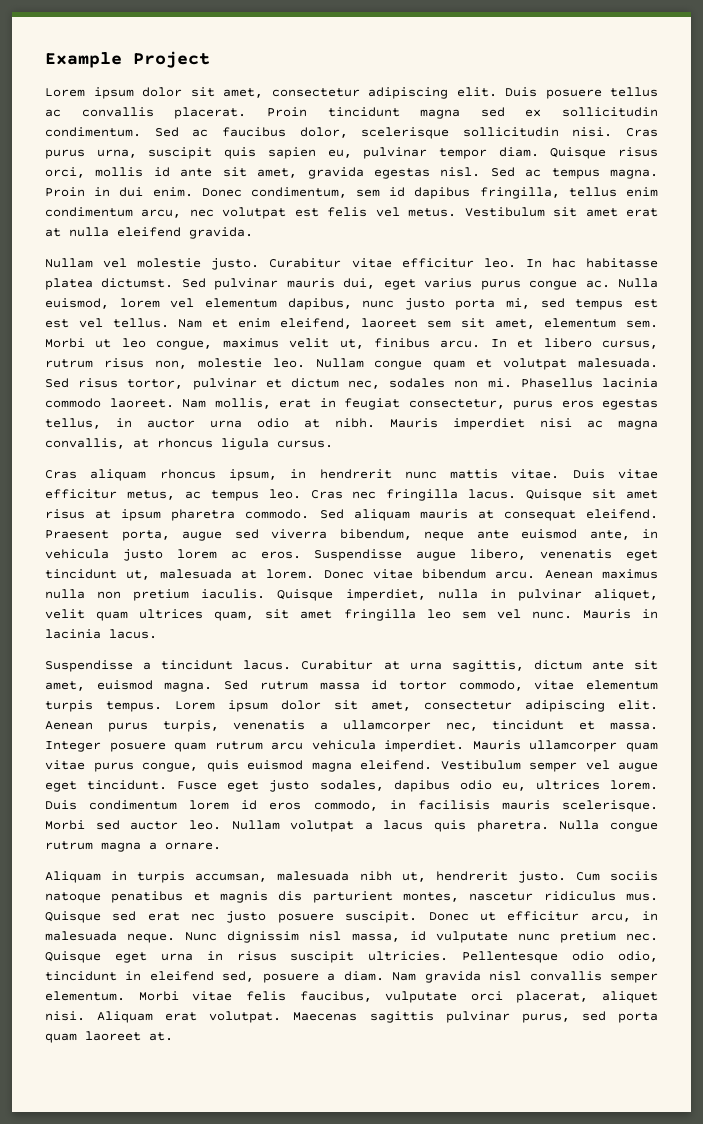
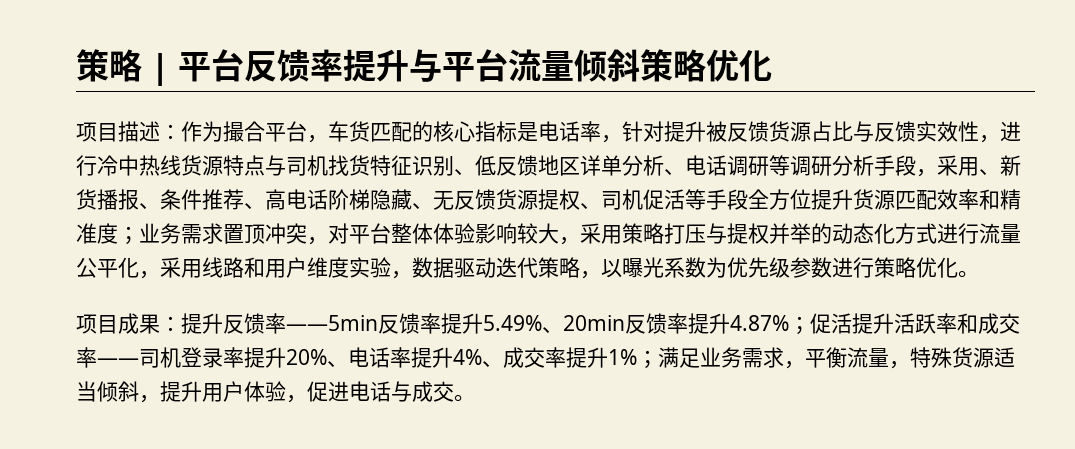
[45,51,210,68] [45,87,658,99] [45,107,658,119] [45,127,658,139] [45,147,658,159] [45,167,659,179] [45,187,658,199] [45,207,658,219] [45,227,253,239] [45,258,659,270] [45,278,658,290] [45,298,658,310] [45,318,658,329] [45,338,659,350] [45,358,658,370] [45,378,658,390] [45,398,658,410] [45,418,658,430] [45,438,333,450] [45,469,658,481] [45,489,658,501] [45,509,659,521] [45,529,658,541] [45,549,659,561] [45,569,658,580] [45,589,658,601] [45,609,658,621] [45,629,157,639] [45,660,659,672] [45,680,658,692] [45,700,658,712] [45,720,658,732] [45,740,658,752] [45,760,658,772] [45,780,659,792] [45,800,658,812] [45,820,658,832] [45,841,221,852] [45,871,659,883] [45,891,658,903] [45,911,659,923] [45,931,659,943] [45,951,659,963] [45,971,658,983] [45,991,658,1003] [45,1011,658,1023] [45,1031,173,1043] Example Project // Lorem ipsum dolor sit amet, consectetur adipiscing elit. Duis posuere tellus ac convallis placerat. Proin tincidunt magna sed ex sollicitudin condimentum. Sed ac faucibus dolor, scelerisque sollicitudin nisi. Cras purus urna, suscipit quis sapien eu, pulvinar tempor diam. Quisque risus orci, mollis id ante sit amet, gravida egestas nisl. Sed ac tempus magna. Proin in dui enim. Donec condimentum, sem id dapibus fringilla, tellus enim condimentum arcu, nec volutpat est felis vel metus. Vestibulum sit amet erat at nulla eleifend gravida. // Nullam vel molestie justo. Curabitur vitae efficitur leo. In hac habitasse platea dictumst. Sed pulvinar mauris dui, eget varius purus congue ac. Nulla euismod, lorem vel elementum dapibus, nunc justo porta mi, sed tempus est est vel tellus. Nam et enim eleifend, laoreet sem sit amet, elementum sem. Morbi ut leo congue, maximus velit ut, finibus arcu. In et libero cursus, rutrum risus non, molestie leo. Nullam congue quam et volutpat malesuada. Sed risus tortor, pulvinar et dictum nec, sodales non mi. Phasellus lacinia commodo laoreet. Nam mollis, erat in feugiat consectetur, purus eros egestas tellus, in auctor urna odio at nibh. Mauris imperdiet nisi ac magna convallis, at rhoncus ligula cursus. // Cras aliquam rhoncus ipsum, in hendrerit nunc mattis vitae. Duis vitae efficitur metus, ac tempus leo. Cras nec fringilla lacus. Quisque sit amet risus at ipsum pharetra commodo. Sed aliquam mauris at consequat eleifend. Praesent porta, augue sed viverra bibendum, neque ante euismod ante, in vehicula justo lorem ac eros. Suspendisse augue libero, venenatis eget tincidunt ut, malesuada at lorem. Donec vitae bibendum arcu. Aenean maximus nulla non pretium iaculis. Quisque imperdiet, nulla in pulvinar aliquet, velit quam ultrices quam, sit amet fringilla leo sem vel nunc. Mauris in lacinia lacus. // Suspendisse a tincidunt lacus. Curabitur at urna sagittis, dictum ante sit amet, euismod magna. Sed rutrum massa id tortor commodo, vitae elementum turpis tempus. Lorem ipsum dolor sit amet, consectetur adipiscing elit. Aenean purus turpis, venenatis a ullamcorper nec, tincidunt et massa. Integer posuere quam rutrum arcu vehicula imperdiet. Mauris ullamcorper quam vitae purus congue, quis euismod magna eleifend. Vestibulum semper vel augue eget tincidunt. Fusce eget justo sodales, dapibus odio eu, ultrices lorem. Duis condimentum lorem id eros commodo, in facilisis mauris scelerisque. Morbi sed auctor leo. Nullam volutpat a lacus quis pharetra. Nulla congue rutrum magna a ornare. // Aliquam in turpis accumsan, malesuada nibh ut, hendrerit justo. Cum sociis natoque penatibus et magnis dis parturient montes, nascetur ridiculus mus. Quisque sed erat nec justo posuere suscipit. Donec ut efficitur arcu, in malesuada neque. Nunc dignissim nisl massa, id vulputate nunc pretium nec. Quisque eget urna in risus suscipit ultricies. Pellentesque odio odio, tincidunt in eleifend sed, posuere a diam. Nam gravida nisl convallis semper elementum. Morbi vitae felis faucibus, vulputate orci placerat, aliquet nisi. Aliquam erat volutpat. Maecenas sagittis pulvinar purus, sed porta quam laoreet at. -> [76,49,772,86] [76,121,1021,143] [76,155,1021,177] [76,189,1021,210] [76,223,1021,245] [76,257,979,279] [76,313,1020,335] [76,347,1015,369] [76,381,475,403] 策略 | 平台反馈率提升与平台流量倾斜策略优化 // 项目描述：作为撮合平台，车货匹配的核心指标是电话率，针对提升被反馈货源占比与反馈实效性，进行冷中热线货源特点与司机找货特征识别、低反馈地区详单分析、电话调研等调研分析手段，采用、新货播报、条件推荐、高电话阶梯隐藏、无反馈货源提权、司机促活等手段全方位提升货源匹配效率和精准度；业务需求置顶冲突，对平台整体体验影响较大，采用策略打压与提权并举的动态化方式进行流量公平化，采用线路和用户维度实验，数据驱动迭代策略，以曝光系数为优先级参数进行策略优化。 // 项目成果：提升反馈率——5min反馈率提升5.49%、20min反馈率提升4.87%；促活提升活跃率和成交率——司机登录率提升20%、电话率提升4%、成交率提升1%；满足业务需求，平衡流量，特殊货源适当倾斜，提升用户体验，促进电话与成交。

